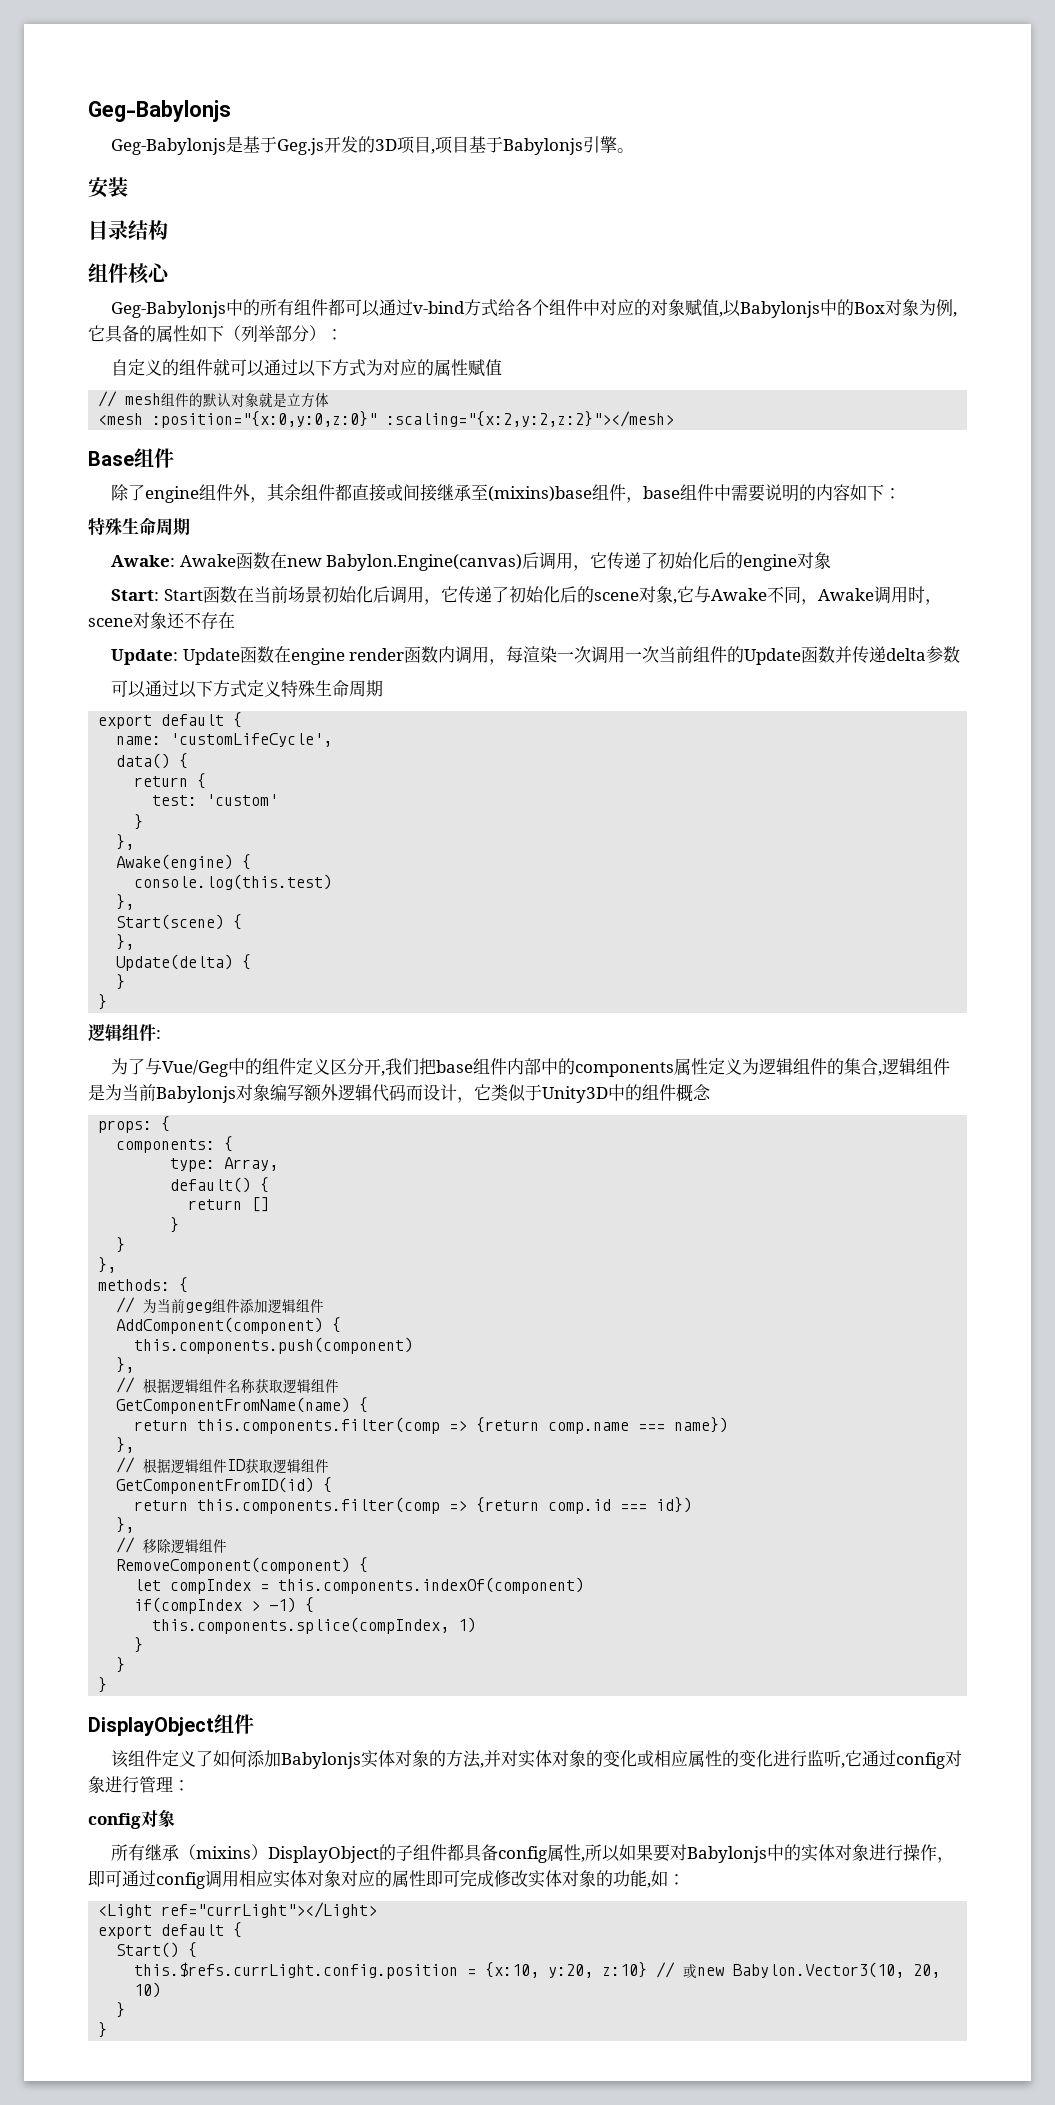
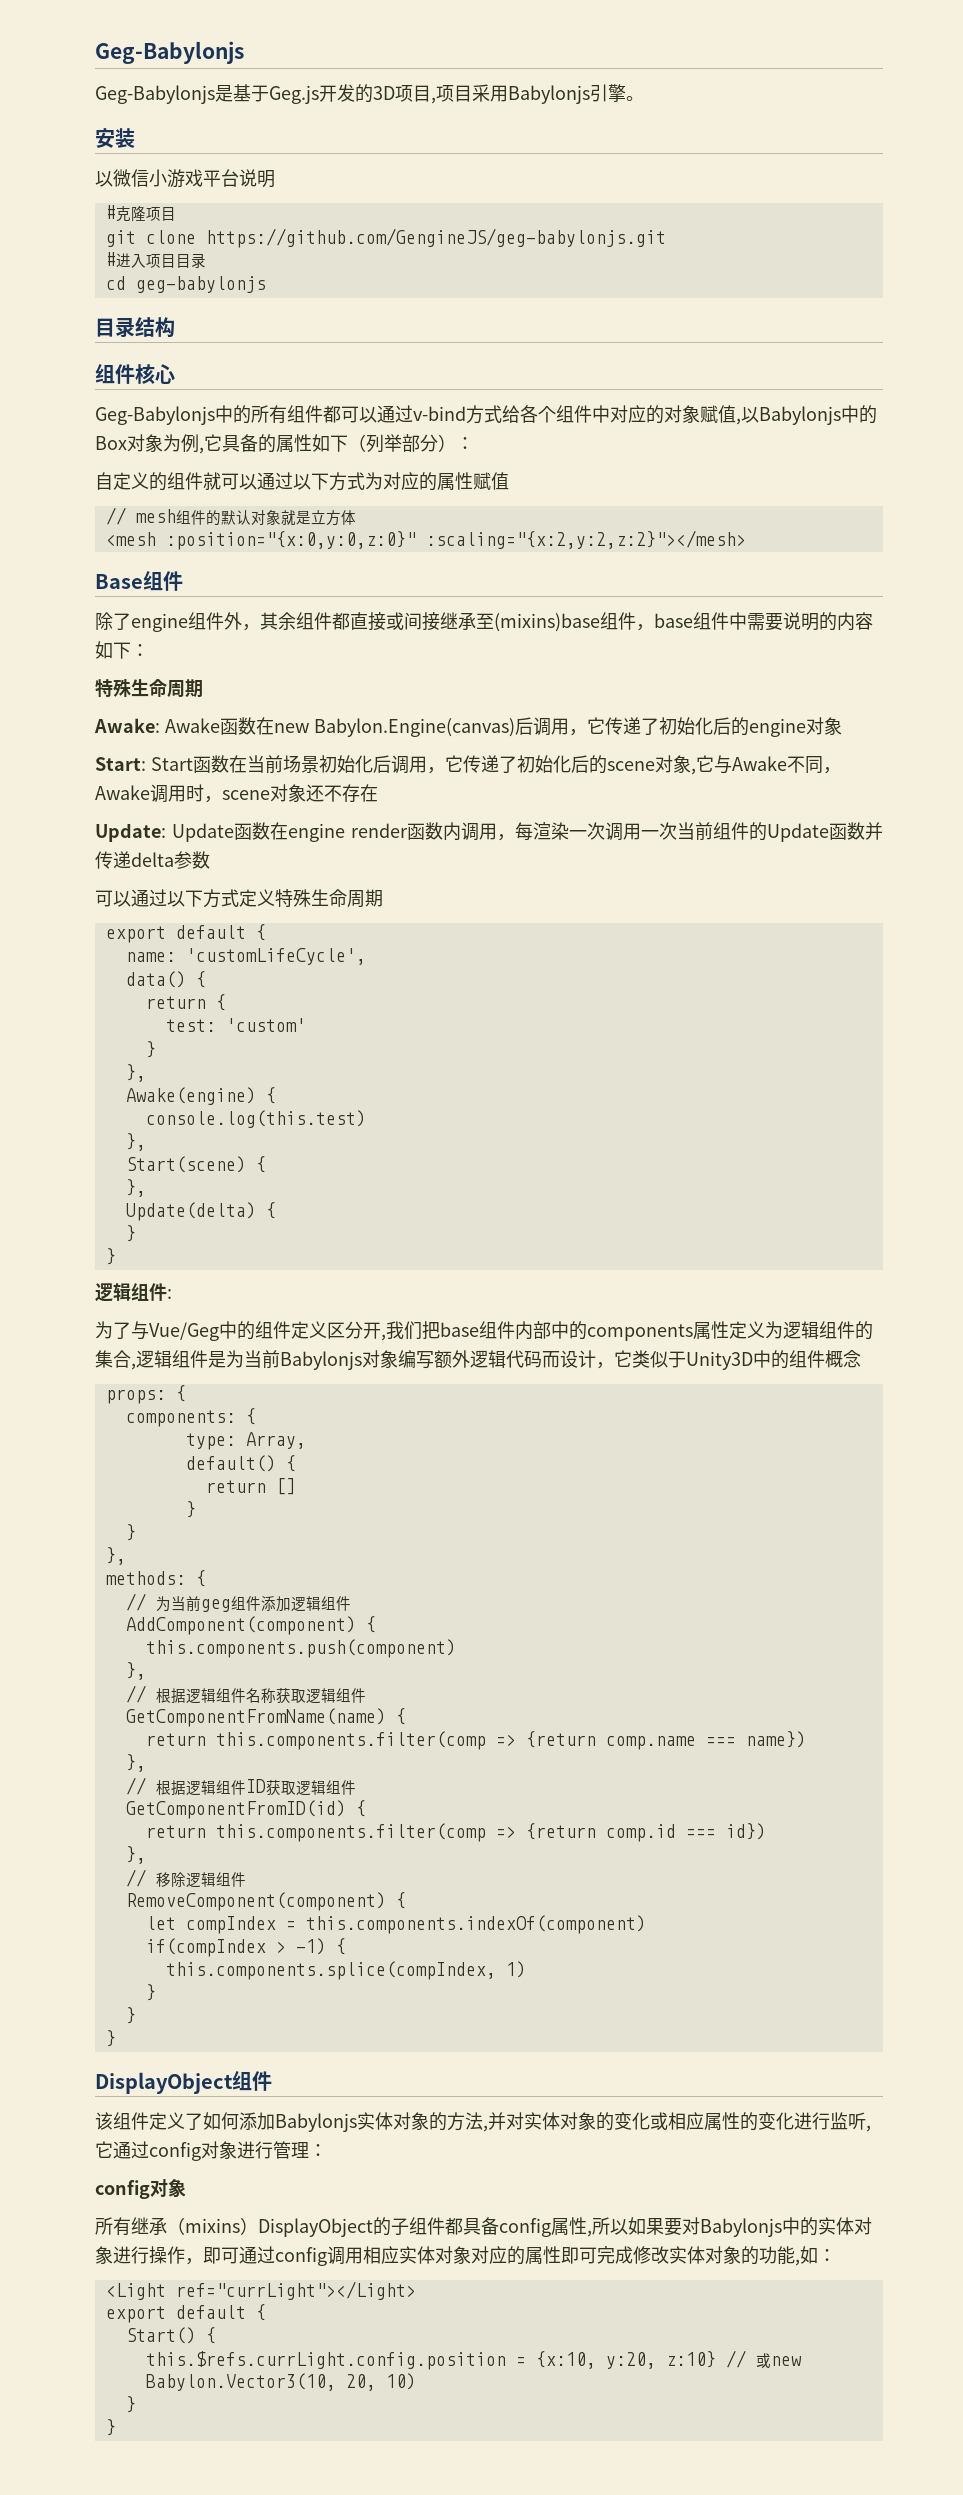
[469,136,504,153] 基于 -> [472,84,508,102] 采用
(128, 187) none -> [95,169,275,188] [105,205,176,222] [105,228,666,248] [105,252,206,268] [105,276,266,293] // 以微信小游戏平台说明 // #克隆项目 // git clone https://github.com/GengineJS/geg-babylonjs.git // #进入项目目录 // cd geg-babylonjs

